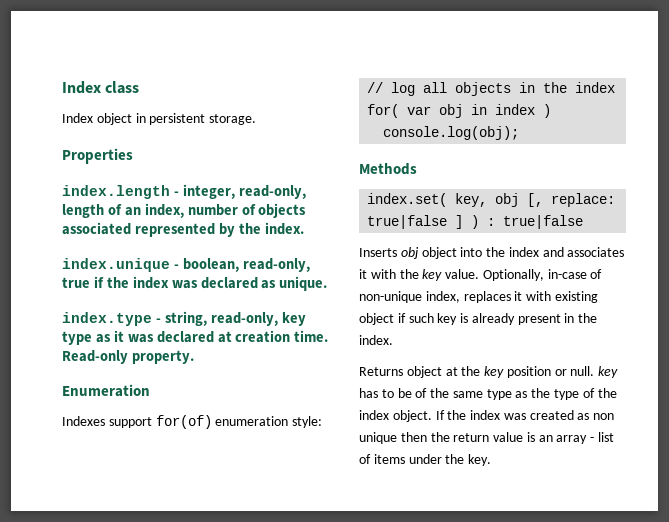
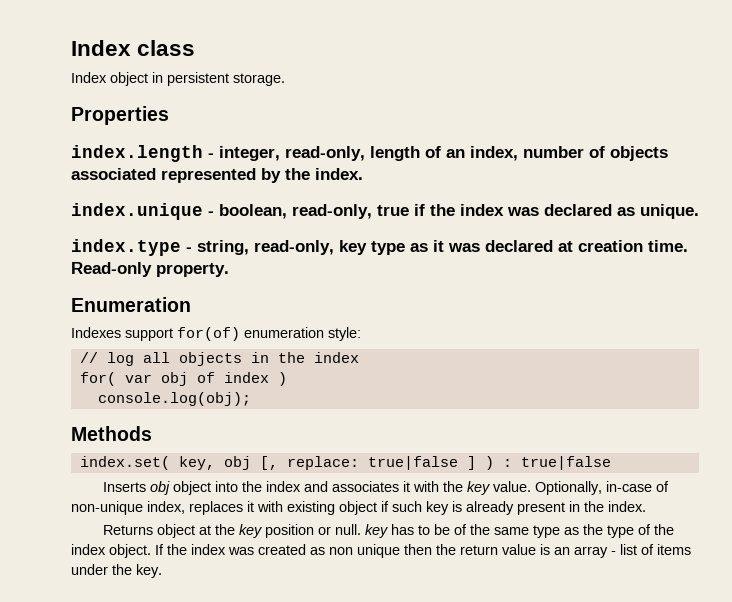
[471,104,488,115] in -> [196,372,215,383] of

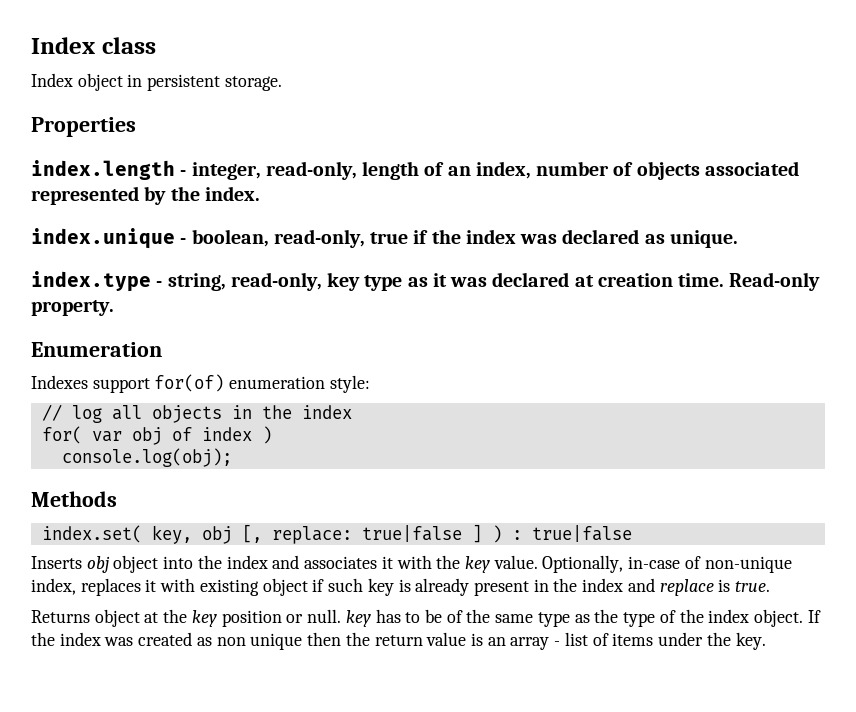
[608,501,646,512] index. -> [582,578,771,596] index and replace is true.

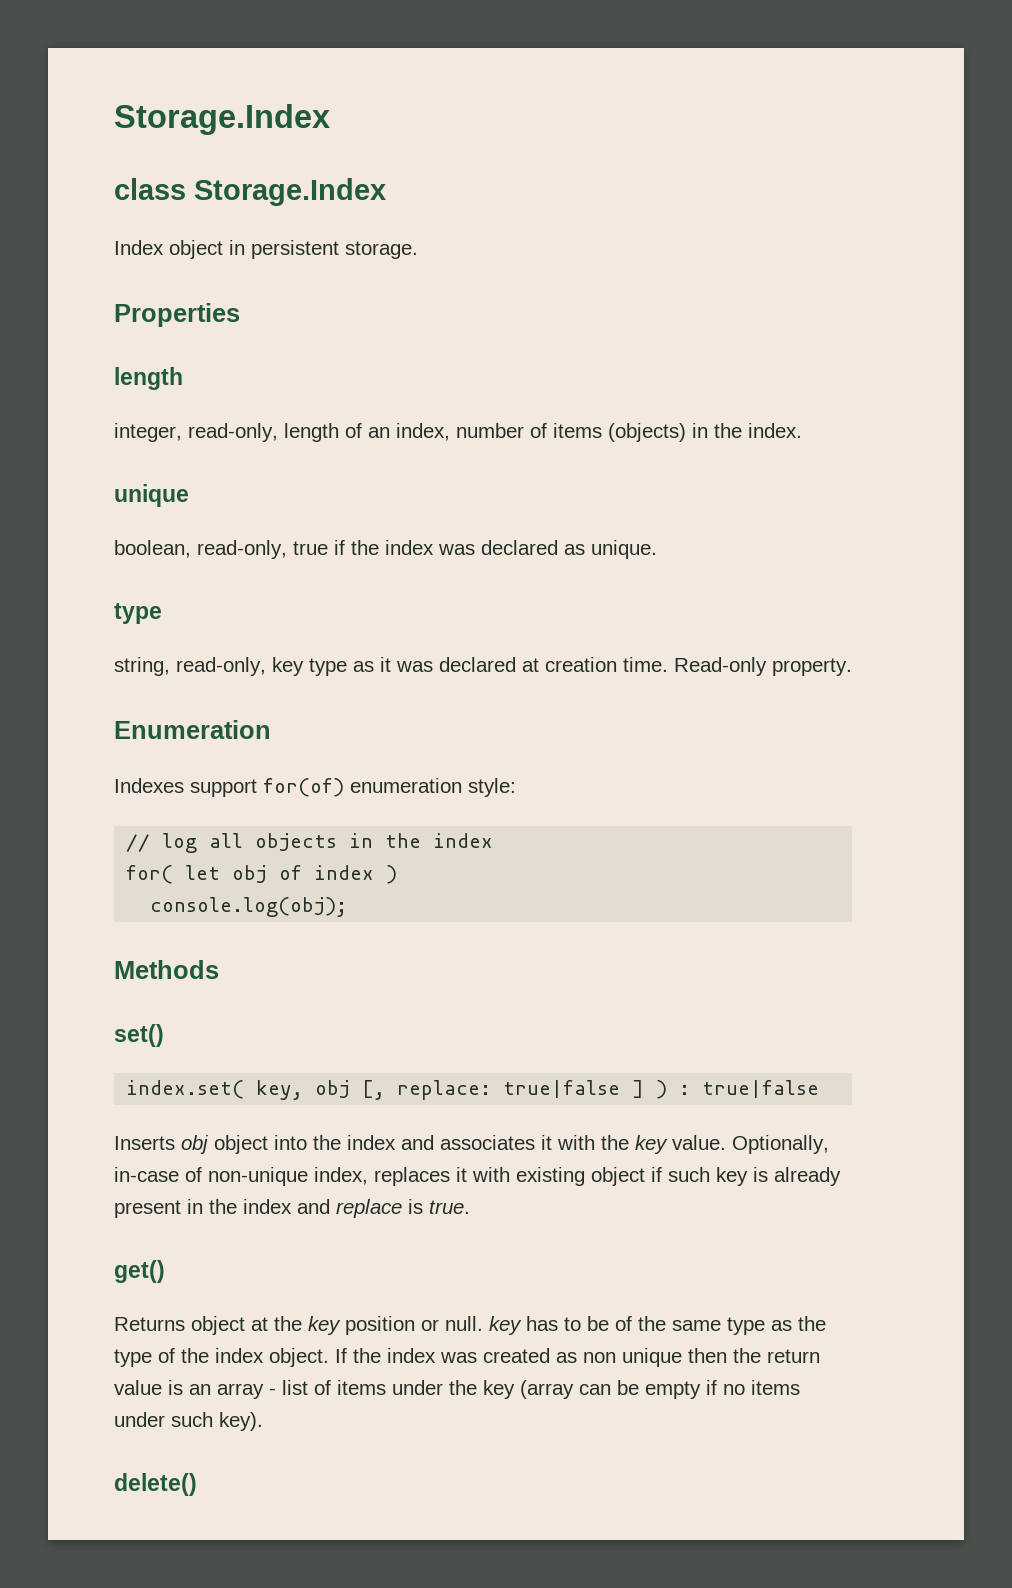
[31,37,95,54] Index -> [114,104,330,135] Storage.Index //
(156, 45) none -> [194,178,386,206] Storage.Index
[31,160,187,180] index.length - -> [114,367,183,390] length //
[636,161,799,180] [31,186,167,205] objects associated represented by -> [553,423,708,442] items (objects) in
[31,228,187,249] index.unique - -> [114,484,189,507] unique //
[31,271,163,292] index.type - -> [114,603,162,624] type //
[91,431,122,442] var -> [185,865,221,880] let
(117, 499) none -> [114,1024,164,1047] // set()
(771, 586) none -> [114,1260,165,1283] // get()
[735,632,766,650] key. -> [483,1380,800,1399] [114,1412,263,1431] [114,1473,197,1496] key (array can be empty if no items under such key). // delete()

